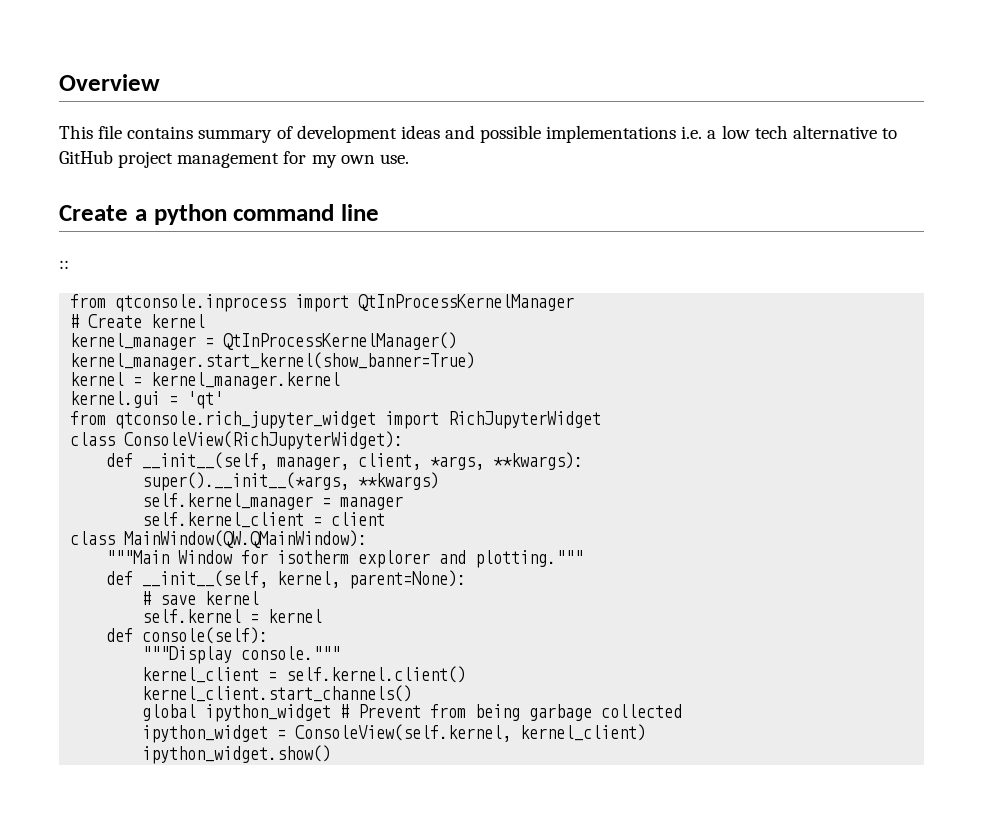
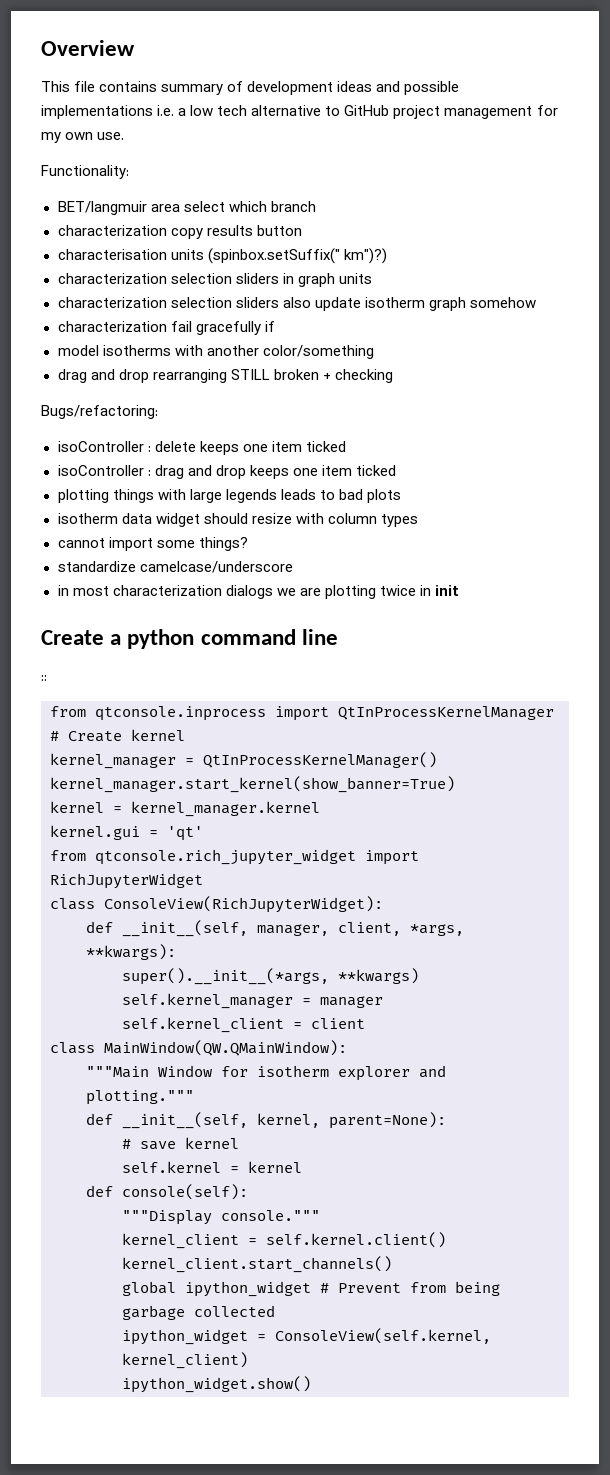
(409, 159) none -> [41,165,129,179] [57,201,316,215] [57,225,302,239] [57,248,387,264] [57,273,372,287] [57,297,536,311] [57,321,275,335] [57,345,374,359] [57,369,393,383] [41,405,158,419] [57,441,346,455] [57,465,396,479] [57,489,401,503] [57,513,418,527] [57,537,248,551] [57,561,293,573] [57,585,459,599] // Functionality: // BET/langmuir area select which branch // characterization copy results button // characterisation units (spinbox.setSuffix(" km")?) // characterization selection sliders in graph units // characterization selection sliders also update isotherm graph somehow // characterization fail gracefully if // model isotherms with another color/something // drag and drop rearranging STILL broken + checking // Bugs/refactoring: // isoController : delete keeps one item ticked // isoController : drag and drop keeps one item ticked // plotting things with large legends leads to bad plots // isotherm data widget should resize with column types // cannot import some things? // standardize camelcase/underscore // in most characterization dialogs we are plotting twice in init

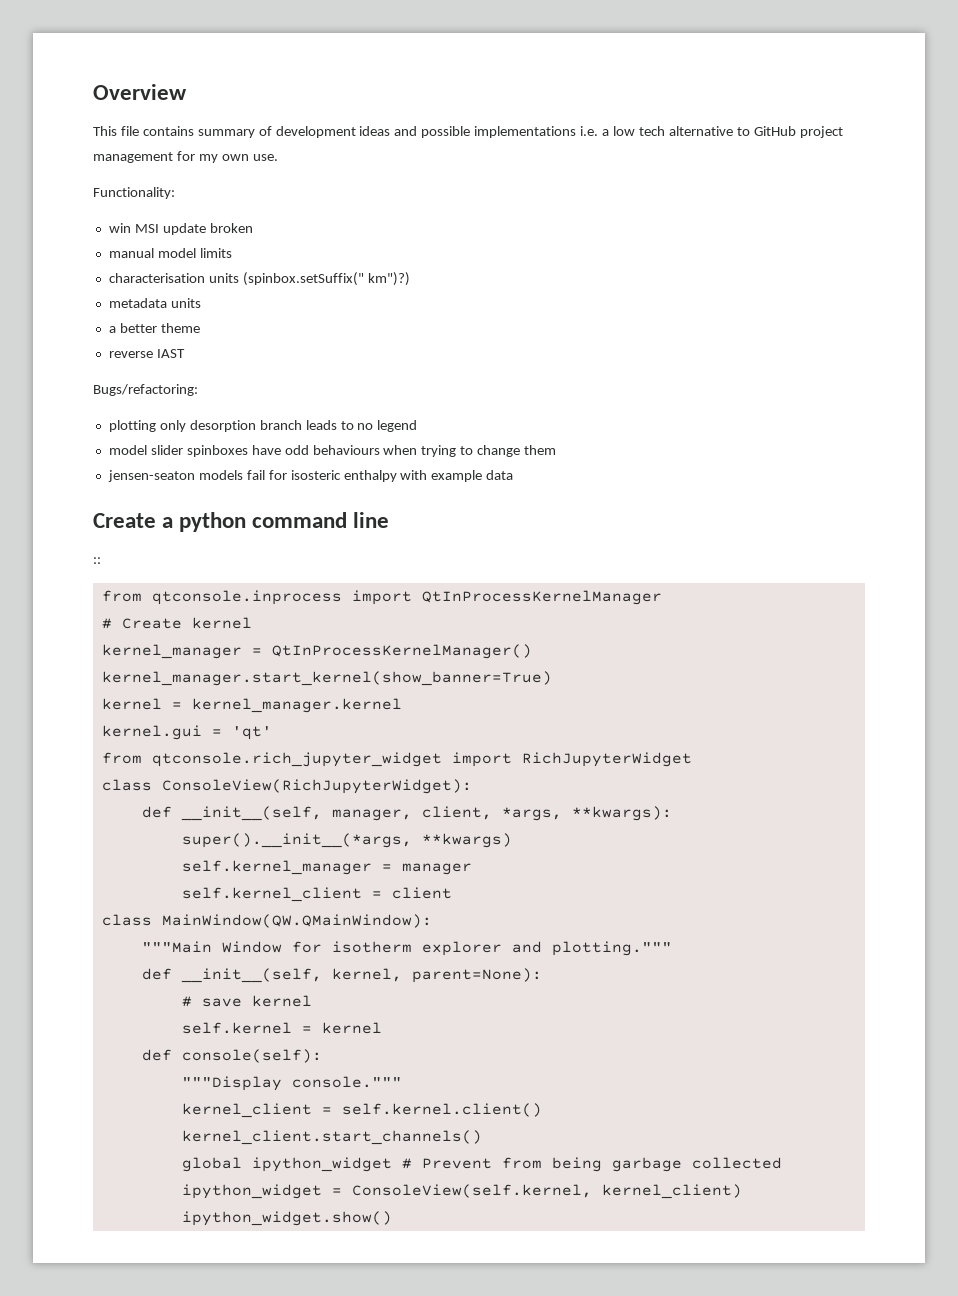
[57,201,316,215] [57,225,302,239] [57,248,387,264] [57,273,372,287] [57,297,536,311] [57,321,275,335] [57,345,374,359] [57,369,393,383] [41,405,158,419] [57,441,346,455] [57,465,396,479] [57,489,401,503] [57,513,418,527] [57,537,248,551] [57,561,293,573] [57,585,459,599] BET/langmuir area select which branch // characterization copy results button // characterisation units (spinbox.setSuffix(" km")?) // characterization selection sliders in graph units // characterization selection sliders also update isotherm graph somehow // characterization fail gracefully if // model isotherms with another color/something // drag and drop rearranging STILL broken + checking // Bugs/refactoring: // isoController : delete keeps one item ticked // isoController : drag and drop keeps one item ticked // plotting things with large legends leads to bad plots // isotherm data widget should resize with column types // cannot import some things? // standardize camelcase/underscore // in most characterization dialogs we are plotting twice in init -> [108,223,253,235] [108,248,232,258] [108,272,410,286] [108,298,201,308] [108,323,200,333] [108,349,185,358] [93,384,198,396] [108,420,418,432] [108,445,557,457] [107,470,514,482] win MSI update broken // manual model limits // characterisation units (spinbox.setSuffix(" km")?) // metadata units // a better theme // reverse IAST // Bugs/refactoring: // plotting only desorption branch leads to no legend // model slider spinboxes have odd behaviours when trying to change them // jensen-seaton models fail for isosteric enthalpy with example data

